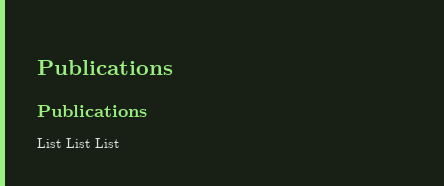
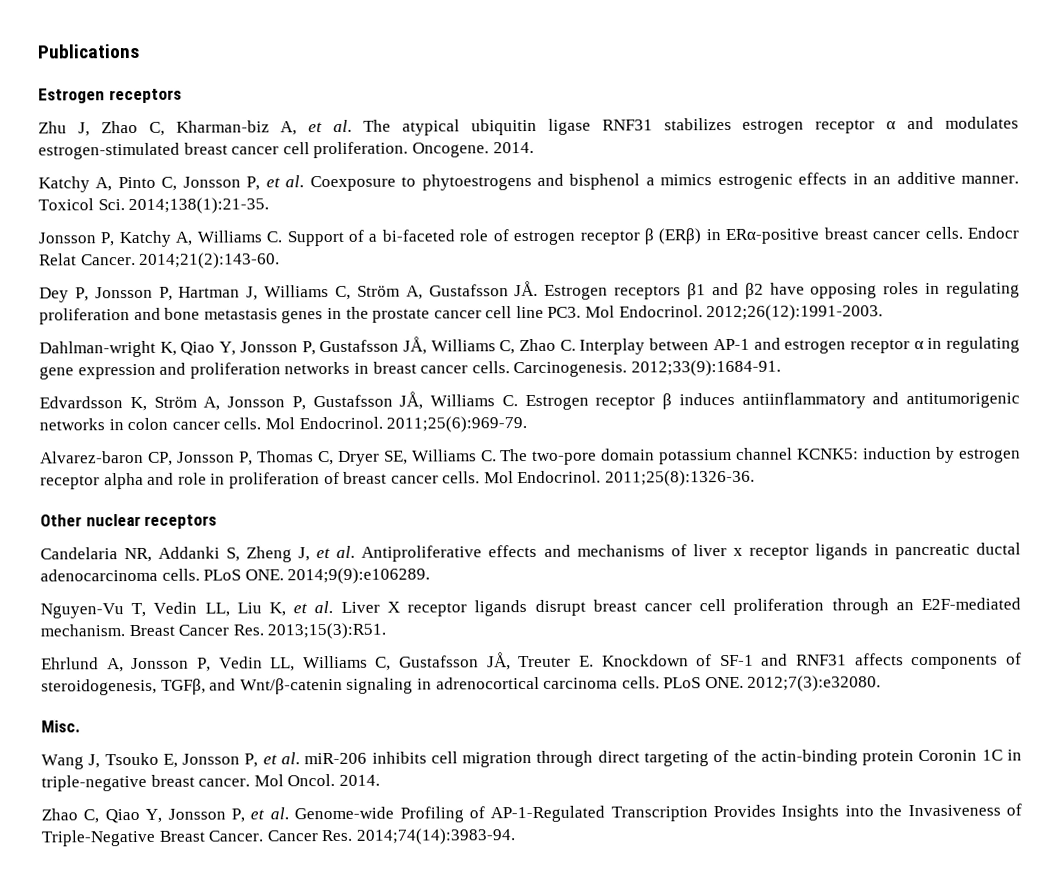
[37,60,173,75] [37,105,147,117] [37,138,119,148] Publications // Publications // List List List -> [37,43,140,59] [38,88,182,104] [38,116,1020,137] [38,141,534,160] [38,171,1020,193] [38,197,270,215] [38,226,1020,248] [39,252,281,269] [39,280,1021,303] [39,304,884,325] [39,336,1021,358] [39,359,781,380] [39,391,1020,412] [39,416,528,433] [40,446,1022,466] [40,469,756,490] [40,513,218,529] [40,542,1022,563] [40,567,431,585] [40,597,1022,619] [40,622,387,640] [41,652,1023,673] [41,675,882,696] [41,720,81,733] [41,749,1023,770] [41,773,380,792] [41,803,1023,824] [41,828,516,847] Publications // Estrogen receptors // Zhu J, Zhao C, Kharman-biz A, et al. The atypical ubiquitin ligase RNF31 stabilizes estrogen receptor α and modulates estrogen-stimulated breast cancer cell proliferation. Oncogene. 2014. // Katchy A, Pinto C, Jonsson P, et al. Coexposure to phytoestrogens and bisphenol a mimics estrogenic effects in an additive manner. Toxicol Sci. 2014;138(1):21-35. // Jonsson P, Katchy A, Williams C. Support of a bi-faceted role of estrogen receptor β (ERβ) in ERα-positive breast cancer cells. Endocr Relat Cancer. 2014;21(2):143-60. // Dey P, Jonsson P, Hartman J, Williams C, Ström A, Gustafsson JÅ. Estrogen receptors β1 and β2 have opposing roles in regulating proliferation and bone metastasis genes in the prostate cancer cell line PC3. Mol Endocrinol. 2012;26(12):1991-2003. // Dahlman-wright K, Qiao Y, Jonsson P, Gustafsson JÅ, Williams C, Zhao C. Interplay between AP-1 and estrogen receptor α in regulating gene expression and proliferation networks in breast cancer cells. Carcinogenesis. 2012;33(9):1684-91. // Edvardsson K, Ström A, Jonsson P, Gustafsson JÅ, Williams C. Estrogen receptor β induces antiinflammatory and antitumorigenic networks in colon cancer cells. Mol Endocrinol. 2011;25(6):969-79. // Alvarez-baron CP, Jonsson P, Thomas C, Dryer SE, Williams C. The two-pore domain potassium channel KCNK5: induction by estrogen receptor alpha and role in proliferation of breast cancer cells. Mol Endocrinol. 2011;25(8):1326-36. // Other nuclear receptors // Candelaria NR, Addanki S, Zheng J, et al. Antiproliferative effects and mechanisms of liver x receptor ligands in pancreatic ductal adenocarcinoma cells. PLoS ONE. 2014;9(9):e106289. // Nguyen-Vu T, Vedin LL, Liu K, et al. Liver X receptor ligands disrupt breast cancer cell proliferation through an E2F-mediated mechanism. Breast Cancer Res. 2013;15(3):R51. // Ehrlund A, Jonsson P, Vedin LL, Williams C, Gustafsson JÅ, Treuter E. Knockdown of SF-1 and RNF31 affects components of steroidogenesis, TGFβ, and Wnt/β-catenin signaling in adrenocortical carcinoma cells. PLoS ONE. 2012;7(3):e32080. // Misc. // Wang J, Tsouko E, Jonsson P, et al. miR-206 inhibits cell migration through direct targeting of the actin-binding protein Coronin 1C in triple-negative breast cancer. Mol Oncol. 2014. // Zhao C, Qiao Y, Jonsson P, et al. Genome-wide Profiling of AP-1-Regulated Transcription Provides Insights into the Invasiveness of Triple-Negative Breast Cancer. Cancer Res. 2014;74(14):3983-94.

